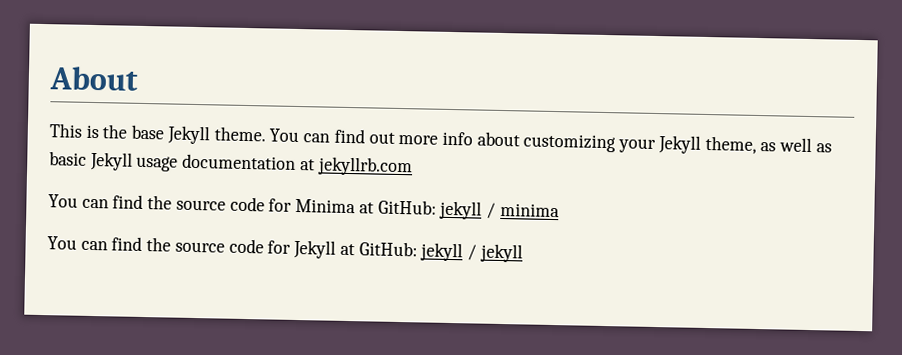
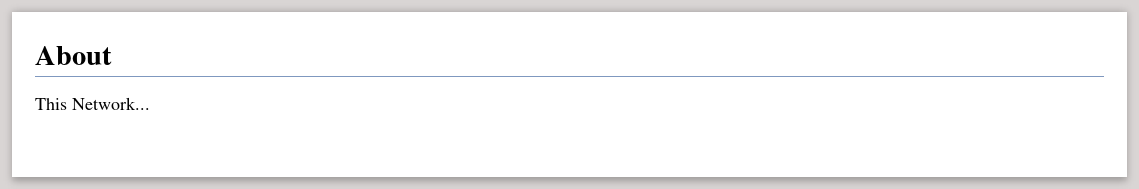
[85,124,832,154] [49,151,413,177] [48,194,560,220] [47,236,523,263] is the base Jekyll theme. You can find out more info about customizing your Jekyll theme, as well as basic Jekyll usage documentation at jekyllrb.com // You can find the source code for Minima at GitHub: jekyll / minima // You can find the source code for Jekyll at GitHub: jekyll / jekyll -> [72,97,150,110] Network...

